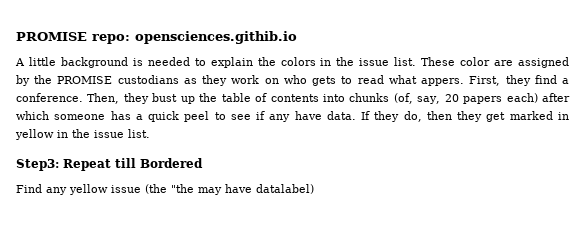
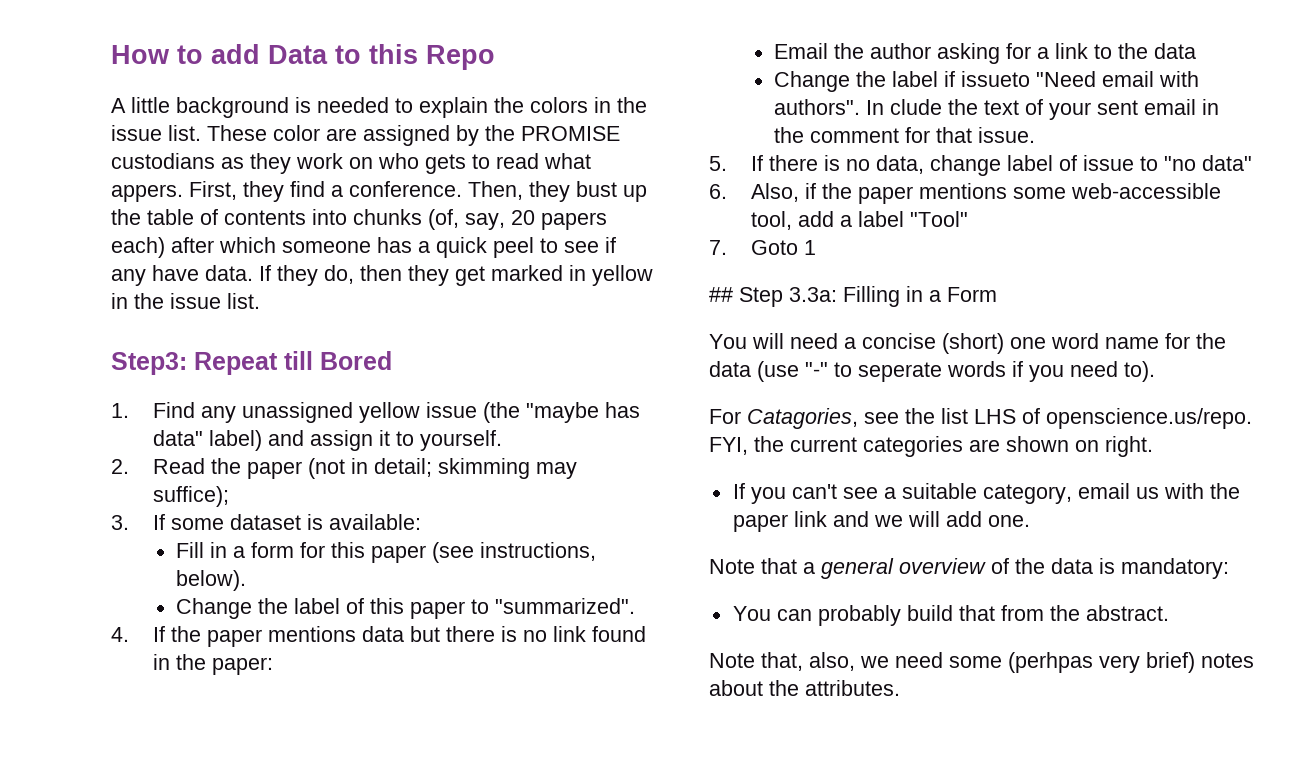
[16,31,297,44] PROMISE repo: opensciences.githib.io -> [111,44,495,70] How to add Data to this Repo
[140,158,203,168] Bordered // -> [320,351,392,370] [111,403,129,418] Bored // 1.
(67, 191) none -> [241,402,353,423] unassigned
[171,184,314,195] "the may have datalabel) -> [525,402,640,423] [152,430,502,451] [111,458,577,479] [152,486,229,507] [111,514,421,530] [176,542,597,563] [176,570,247,591] [176,598,636,619] [111,626,646,647] [152,654,273,675] [774,43,1197,64] [774,71,1200,92] [774,99,1220,120] [774,127,1036,143] [709,155,1252,176] [709,183,1221,204] [750,211,968,230] [709,240,816,255] [709,286,997,307] [709,333,1226,354] [709,361,1155,382] [709,408,1252,429] [709,436,1153,457] [732,483,1240,504] [732,511,1030,532] [709,558,1229,579] [732,605,1169,626] [709,652,1254,673] [709,680,900,696] "maybe has data" label) and assign it to yourself. // 2. Read the paper (not in detail; skimming may suffice); // 3. If some dataset is available: // Fill in a form for this paper (see instructions, below). // Change the label of this paper to "summarized". // 4. If the paper mentions data but there is no link found in the paper: // Email the author asking for a link to the data // Change the label if issueto "Need email with authors". In clude the text of your sent email in the comment for that issue. // 5. If there is no data, change label of issue to "no data" // 6. Also, if the paper mentions some web-accessible tool, add a label "Tool" // 7. Goto 1 // ## Step 3.3a: Filling in a Form // You will need a concise (short) one word name for the data (use "-" to seperate words if you need to). // For Catagories, see the list LHS of openscience.us/repo. FYI, the current categories are shown on right. // If you can't see a suitable category, email us with the paper link and we will add one. // Note that a general overview of the data is mandatory: // You can probably build that from the abstract. // Note that, also, we need some (perhpas very brief) notes about the attributes.

